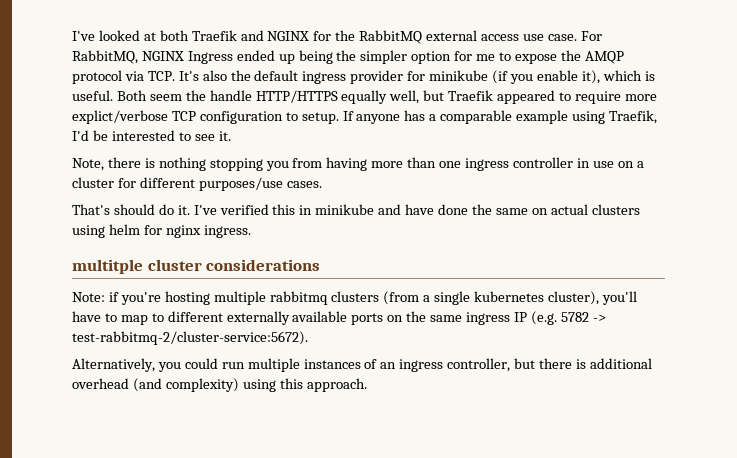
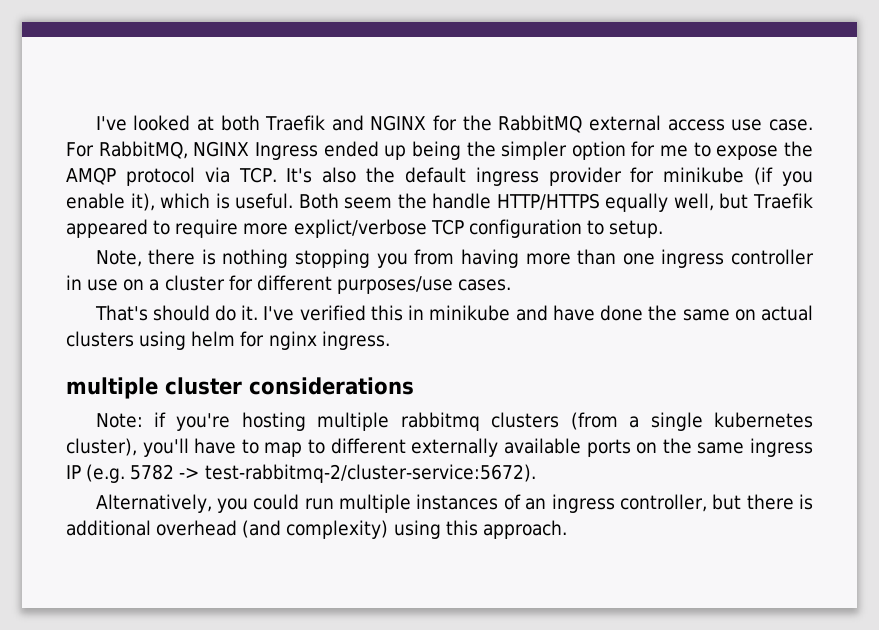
[342,110,657,124] [72,130,231,141] If anyone has a comparable example using Traefik, I'd be interested to see it. -> (664, 229) none
[72,259,143,274] multitple -> [66,377,158,399] multiple

